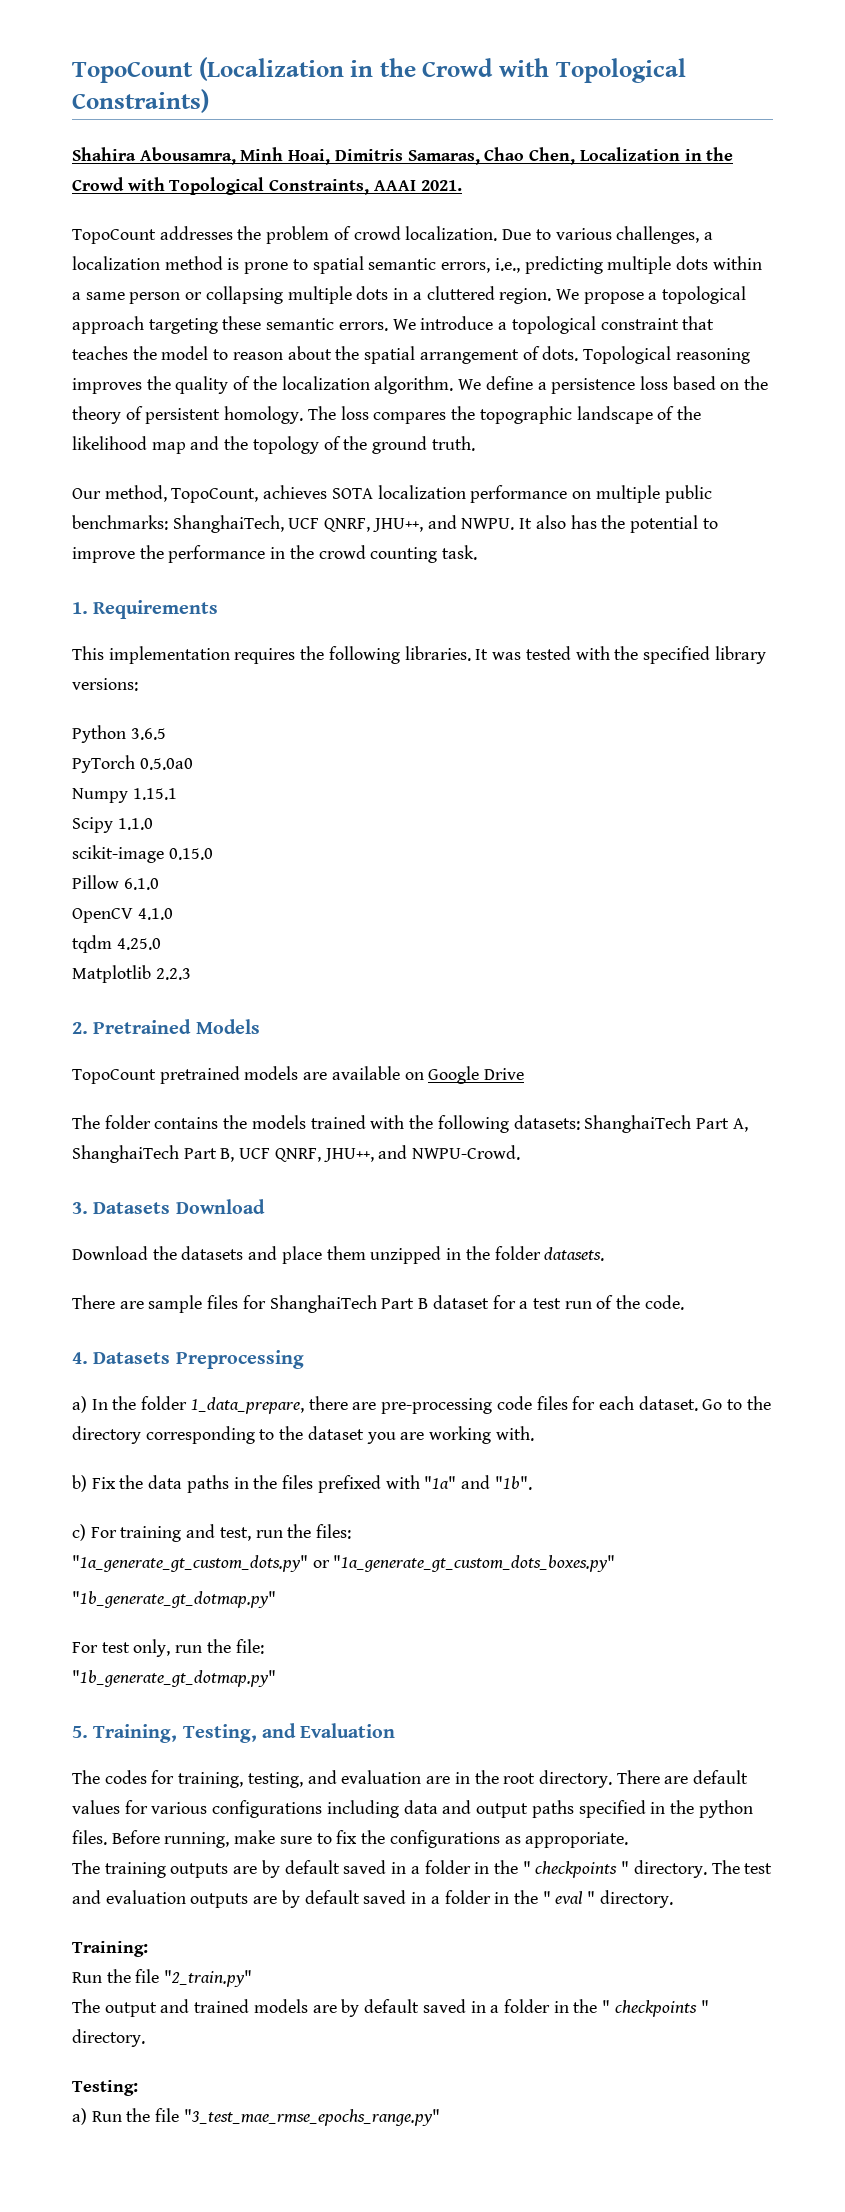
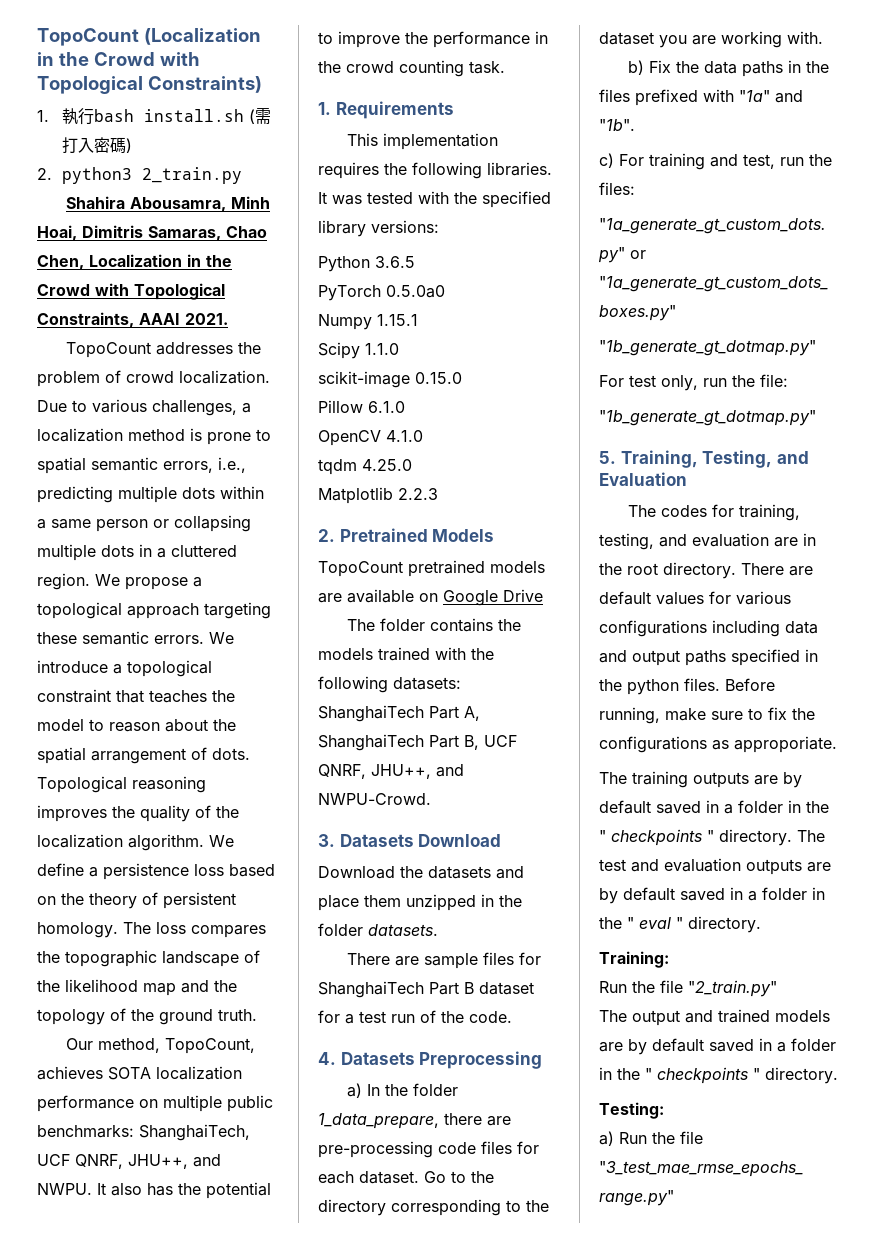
(209, 101) none -> [37,108,272,125] [62,137,133,154] [37,167,243,184] // 1.執行bash install.sh (需打入密碼) // 2. python3 2_train.py

